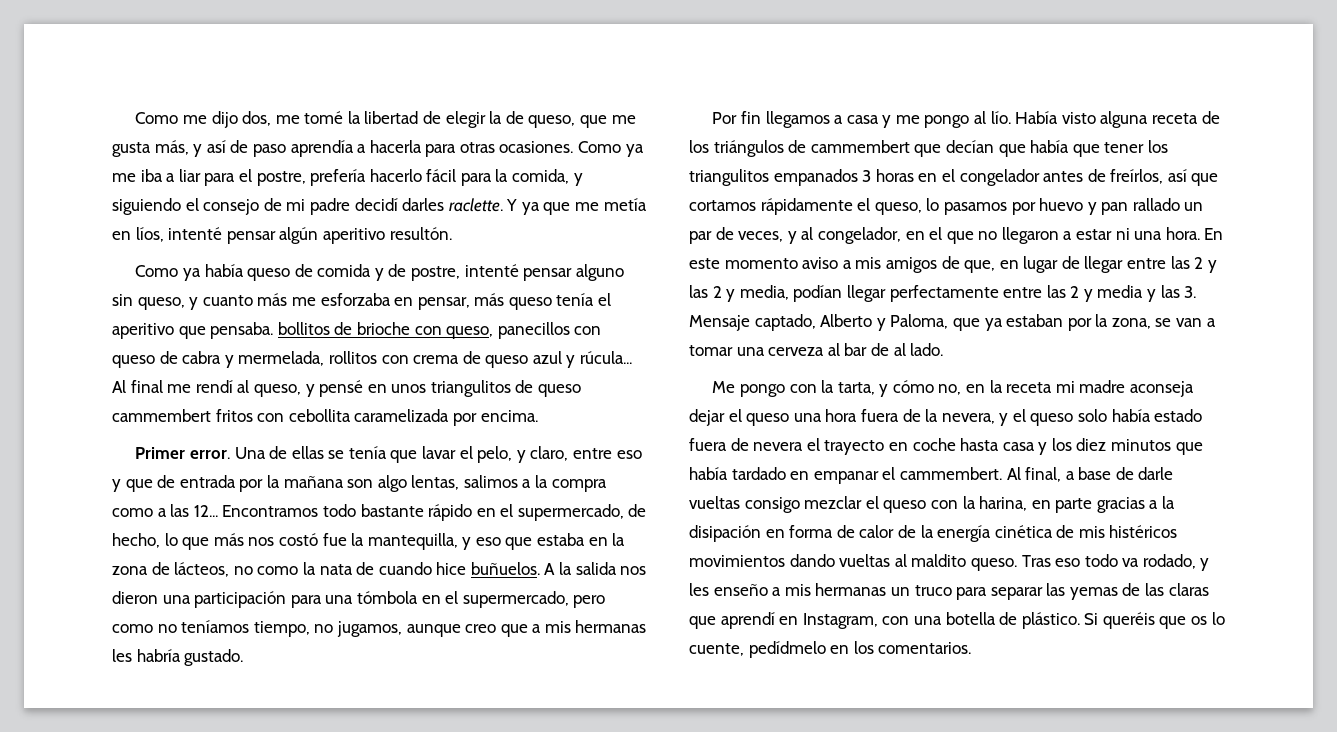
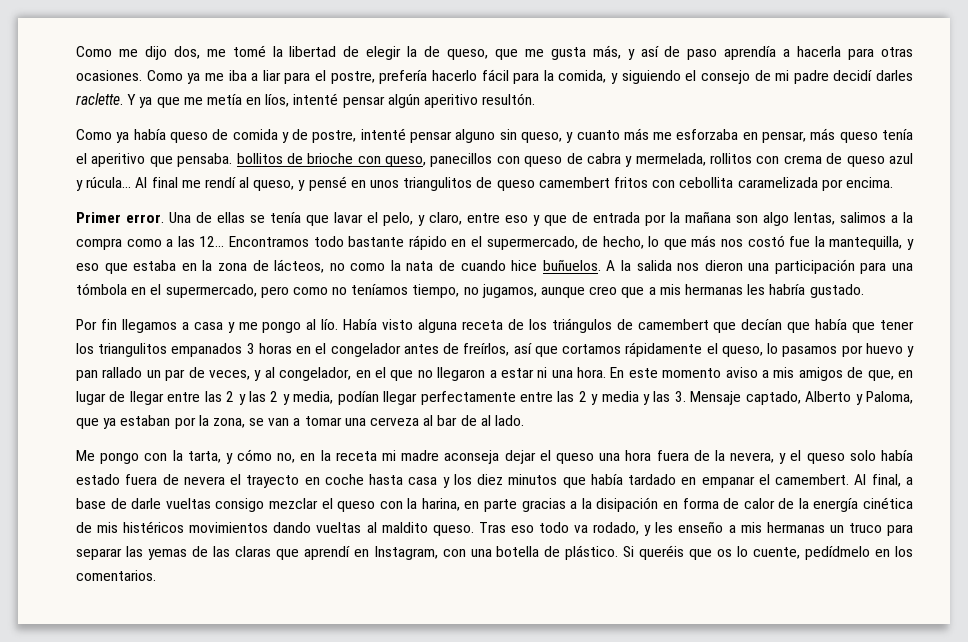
[112,409,211,422] cammembert -> [538,177,610,188] camembert
[810,140,910,153] cammembert -> [637,319,709,330] camembert
[899,467,1002,480] cammembert. -> [775,474,850,485] camembert.

